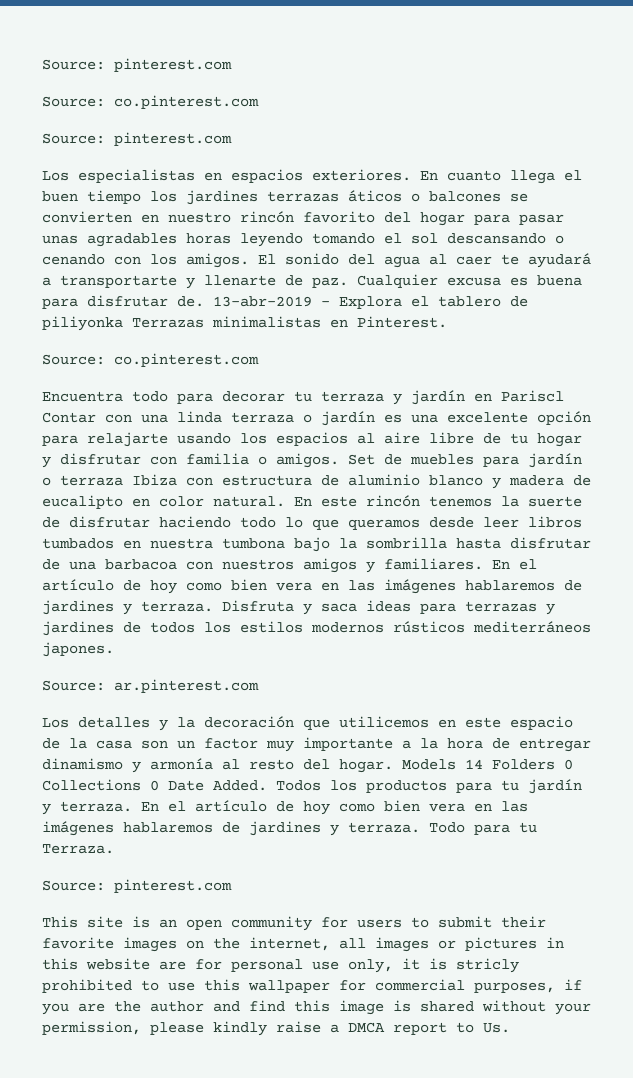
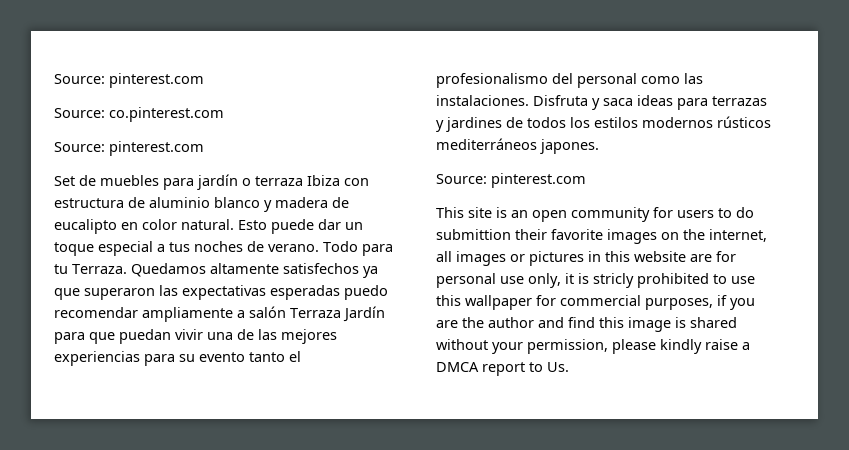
[42,169,582,184] [42,190,528,205] [42,211,564,226] [42,233,564,247] [42,253,591,268] [42,274,582,289] [42,295,528,309] [42,316,447,331] [42,353,259,367] [42,390,564,405] [42,411,591,426] [42,432,582,447] [42,453,339,468] Los especialistas en espacios exteriores. En cuanto llega el buen tiempo los jardines terrazas áticos o balcones se convierten en nuestro rincón favorito del hogar para pasar unas agradables horas leyendo tomando el sol descansando o cenando con los amigos. El sonido del agua al caer te ayudará a transportarte y llenarte de paz. Cualquier excusa es buena para disfrutar de. 13-abr-2019 - Explora el tablero de piliyonka Terrazas minimalistas en Pinterest. // Source: co.pinterest.com // Encuentra todo para decorar tu terraza y jardín en Pariscl Contar con una linda terraza o jardín es una excelente opción para relajarte usando los espacios al aire libre de tu hogar y disfrutar con familia o amigos. -> (204, 148) none
[294,495,582,507] [42,516,582,530] [42,537,591,552] [42,558,537,573] [42,579,582,594] [42,600,213,615] En este rincón tenemos la suerte de disfrutar haciendo todo lo que queramos desde leer libros tumbados en nuestra tumbona bajo la sombrilla hasta disfrutar de una barbacoa con nuestros amigos y familiares. En el artículo de hoy como bien vera en las imágenes hablaremos de jardines y terraza. -> [238,219,363,234] [54,241,393,256] [54,263,378,278] [54,285,388,300] [54,306,385,322] [54,329,337,344] [54,351,301,366] [436,73,703,88] [436,95,529,106] Esto puede dar un toque especial a tus noches de verano. Todo para tu Terraza. Quedamos altamente satisfechos ya que superaron las expectativas esperadas puedo recomendar ampliamente a salón Terraza Jardín para que puedan vivir una de las mejores experiencias para su evento tanto el profesionalismo del personal como las instalaciones.
[42,679,259,693] [42,716,573,731] [42,737,591,752] [42,758,573,773] [42,779,582,794] [42,800,528,815] [42,821,537,836] [42,844,114,854] // Source: ar.pinterest.com // Los detalles y la decoración que utilicemos en este espacio de la casa son un factor muy importante a la hora de entregar dinamismo y armonía al resto del hogar. Models 14 Folders 0 Collections 0 Date Added. Todos los productos para tu jardín y terraza. En el artículo de hoy como bien vera en las imágenes hablaremos de jardines y terraza. Todo para tu Terraza. -> (599, 146) none
[438,916,492,928] submit -> [736,207,754,218] [436,229,511,240] do submittion

